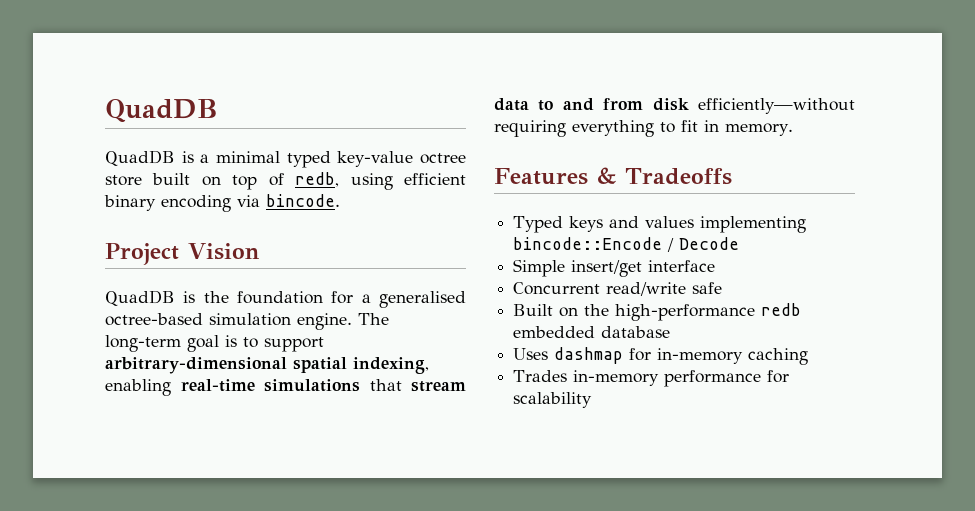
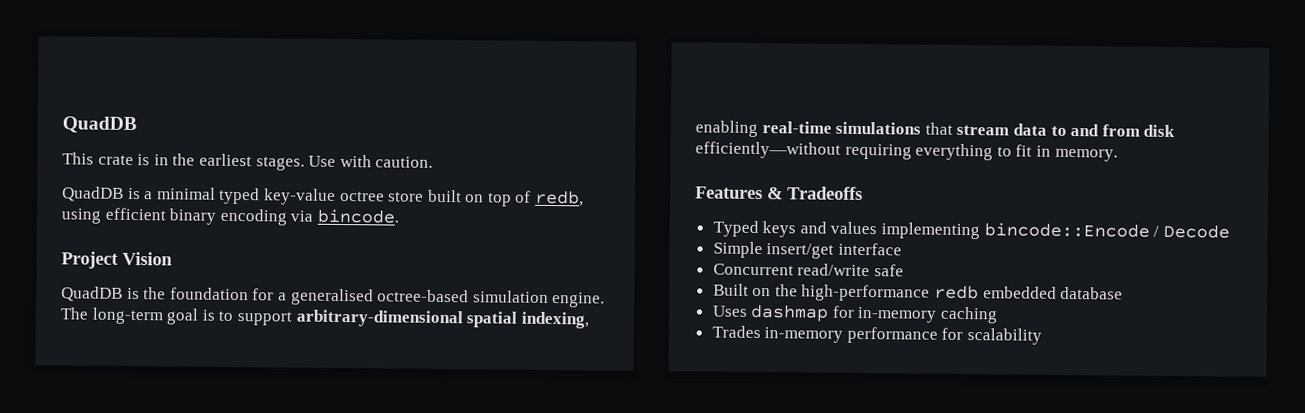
[105,99,218,123] QuadDB -> [62,116,137,134] [62,152,434,171] QuadDB // This crate is in the earliest stages. Use with caution.

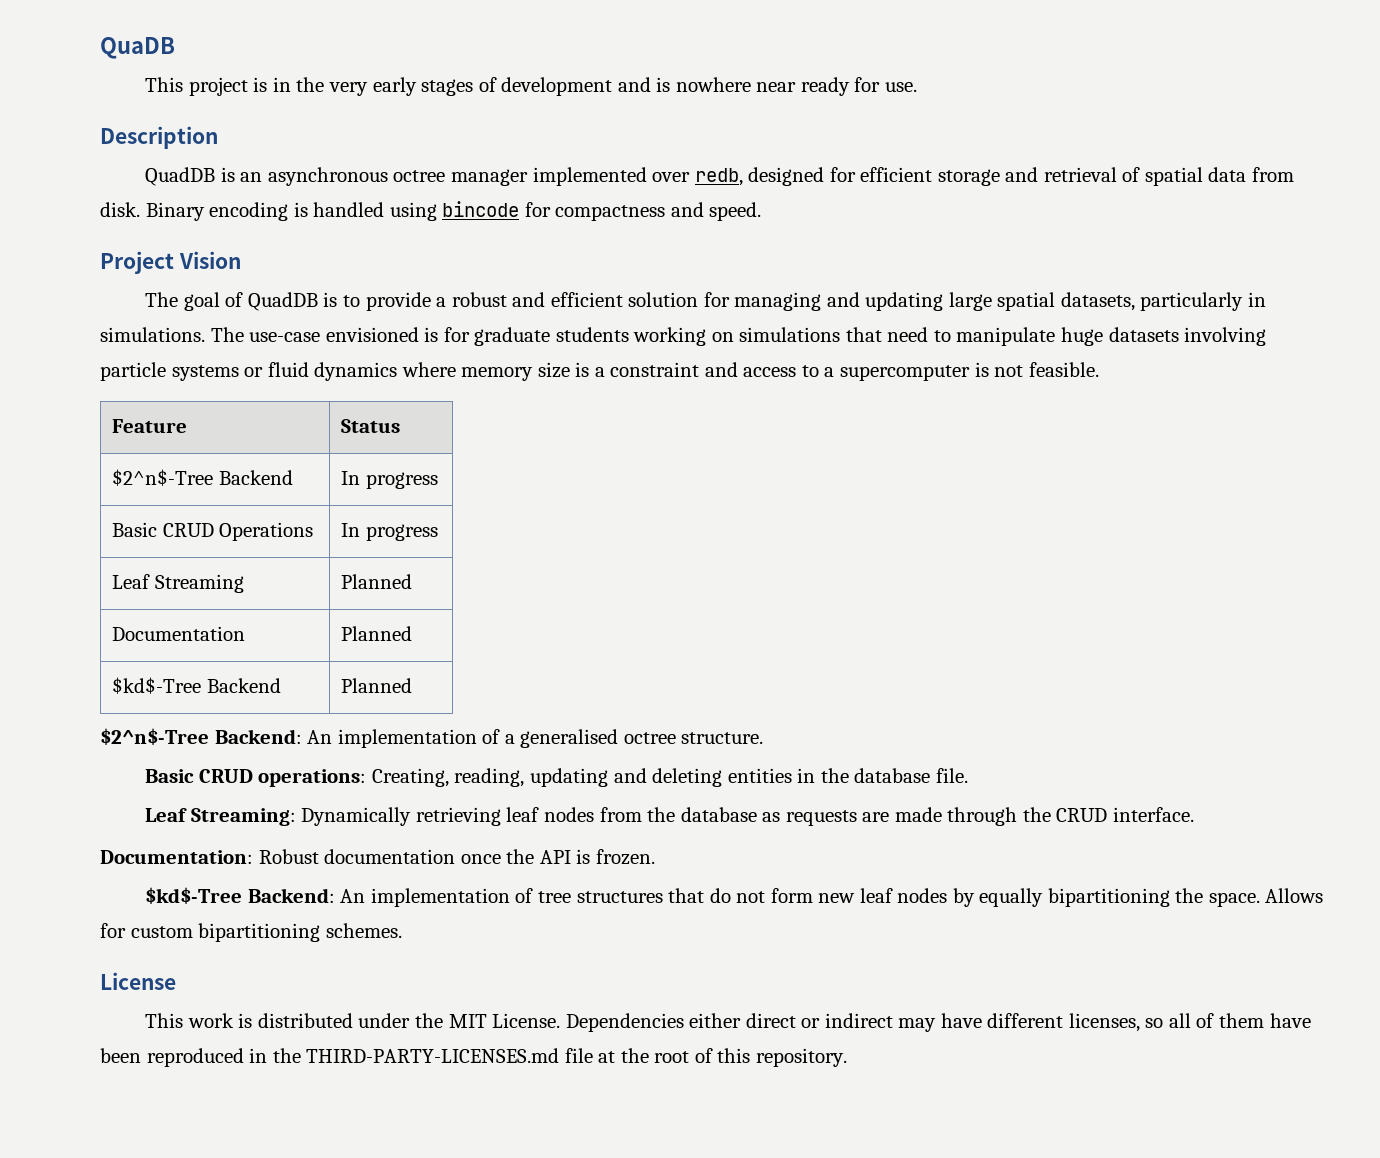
[62,116,137,134] [62,152,134,166] QuadDB // This crate -> [100,37,175,59] [145,77,248,96] QuaDB // This project
[198,153,434,171] [62,186,585,207] [61,207,399,226] [61,251,173,269] [61,286,606,308] [60,307,589,329] [695,120,1176,138] [695,141,1118,162] [695,186,863,201] [712,220,1230,240] [712,241,902,259] [712,263,904,277] [712,283,1124,302] [711,304,999,324] [711,325,1043,345] earliest stages. Use with caution. // QuadDB is a minimal typed key-value octree store built on top of redb, using efficient binary encoding via bincode. // Project Vision // QuadDB is the foundation for a generalised octree-based simulation engine. The long-term goal is to support arbitrary-dimensional spatial indexing, enabling real-time simulations that stream data to and from disk efficiently—without requiring everything to fit in memory. // Features & Tradeoffs // Typed keys and values implementing bincode::Encode / Decode // Simple insert/get interface // Concurrent read/write safe // Built on the high-performance redb embedded database // Uses dashmap for in-memory caching // Trades in-memory performance for scalability -> [328,77,917,96] [100,126,218,149] [145,167,1294,186] [100,201,762,221] [100,251,241,274] [145,292,1266,311] [100,327,1267,346] [100,362,1099,381] [111,419,187,433] [340,419,400,433] [111,469,293,486] [340,471,438,489] [111,522,314,541] [340,523,438,541] [111,574,244,593] [340,574,412,589] [111,626,245,641] [340,626,412,641] [111,677,281,694] [340,678,412,693] [100,728,764,748] [145,768,968,787] [145,807,1194,826] [100,849,655,865] [145,887,1324,907] [100,923,402,942] [100,972,176,990] [145,1013,1311,1032] [100,1048,847,1067] very early stages of development and is nowhere near ready for use. // Description // QuadDB is an asynchronous octree manager implemented over redb, designed for efficient storage and retrieval of spatial data from disk. Binary encoding is handled using bincode for compactness and speed. // Project Vision // The goal of QuadDB is to provide a robust and efficient solution for managing and updating large spatial datasets, particularly in simulations. The use-case envisioned is for graduate students working on simulations that need to manipulate huge datasets involving particle systems or fluid dynamics where memory size is a constraint and access to a supercomputer is not feasible. // Feature | Status // $2^n$-Tree Backend | In progress // Basic CRUD Operations | In progress // Leaf Streaming | Planned // Documentation | Planned // $kd$-Tree Backend | Planned // $2^n$-Tree Backend: An implementation of a generalised octree structure. // Basic CRUD operations: Creating, reading, updating and deleting entities in the database file. // Leaf Streaming: Dynamically retrieving leaf nodes from the database as requests are made through the CRUD interface. // Documentation: Robust documentation once the API is frozen. // $kd$-Tree Backend: An implementation of tree structures that do not form new leaf nodes by equally bipartitioning the space. Allows for custom bipartitioning schemes. // License // This work is distributed under the MIT License. Dependencies either direct or indirect may have different licenses, so all of them have been reproduced in the THIRD-PARTY-LICENSES.md file at the root of this repository.

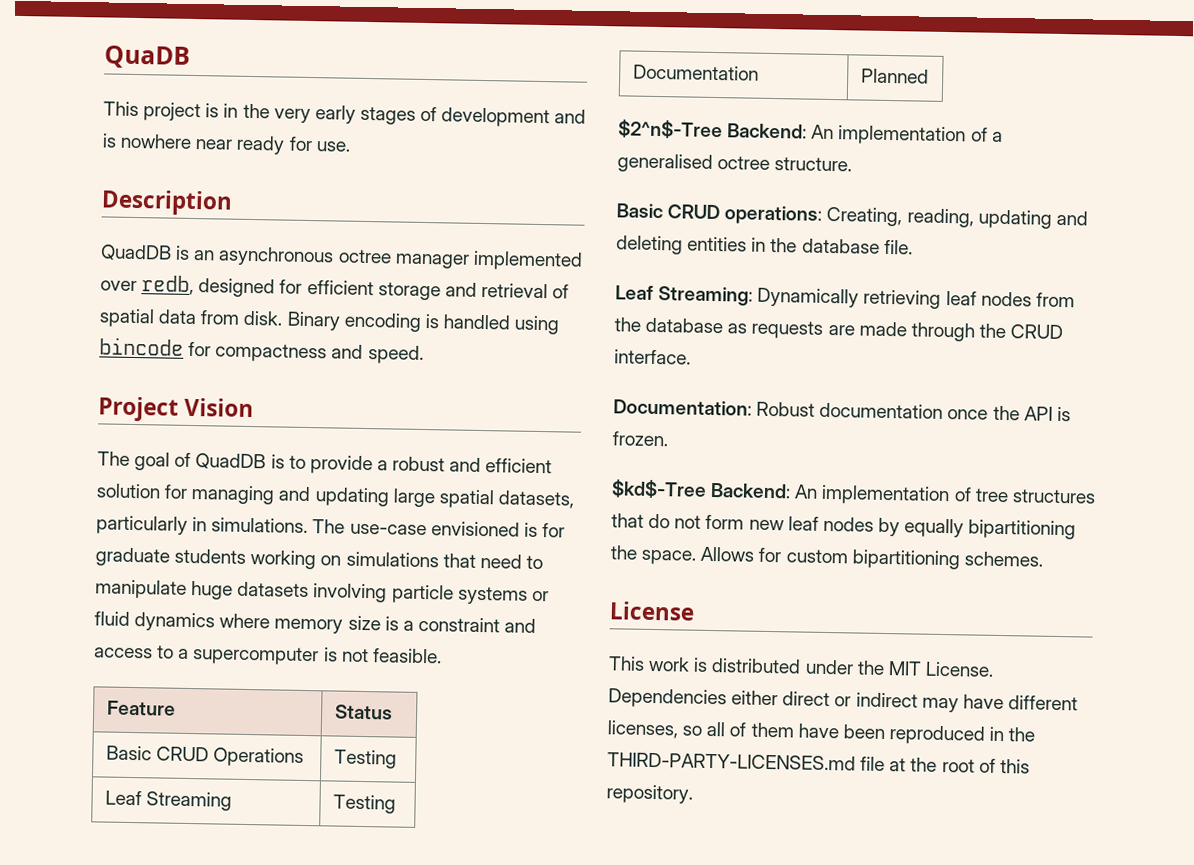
[111,469,293,486] [340,471,438,489] // $2^n$-Tree Backend | In progress -> (393, 712) none
[340,523,438,541] In progress -> [333,749,397,769] Testing
[340,574,412,589] Planned -> [332,794,396,814] Testing
[111,677,281,694] [340,678,412,693] // $kd$-Tree Backend | Planned -> (929, 76) none

